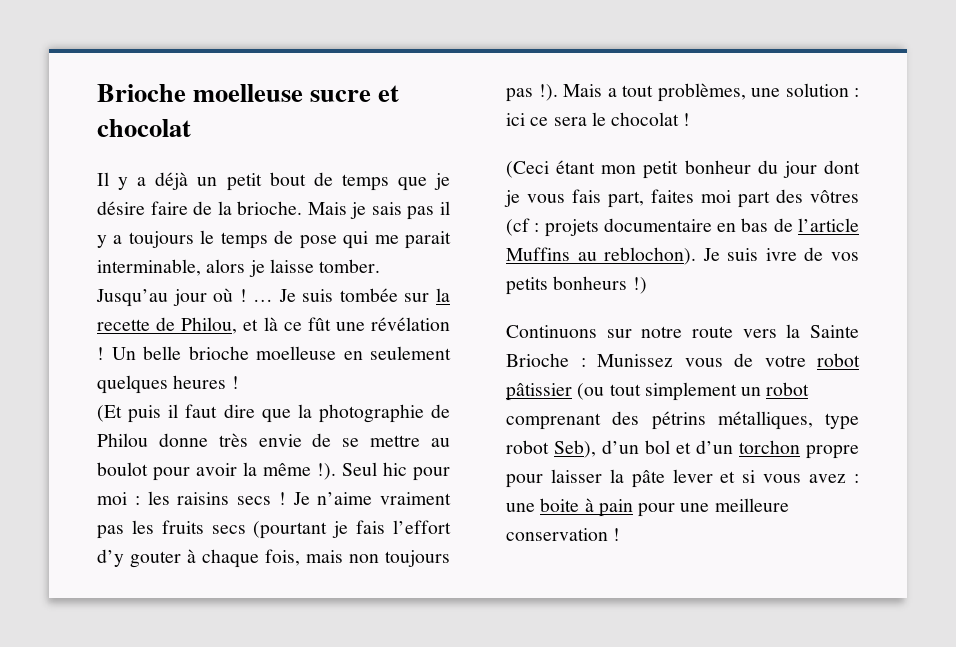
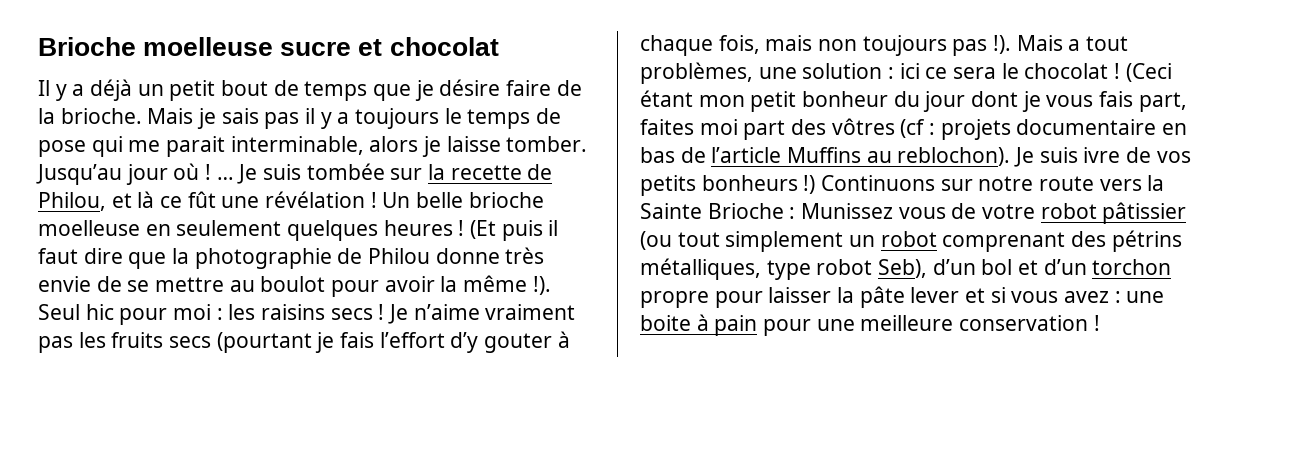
(239, 382) // -> (465, 228) none
(691, 119) // -> (1121, 71) none
(647, 285) // -> (816, 184) none

